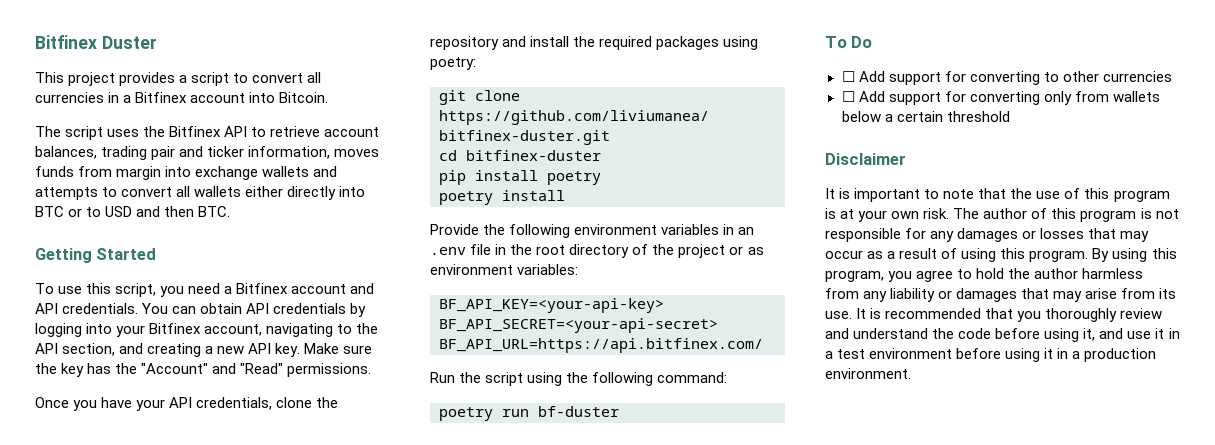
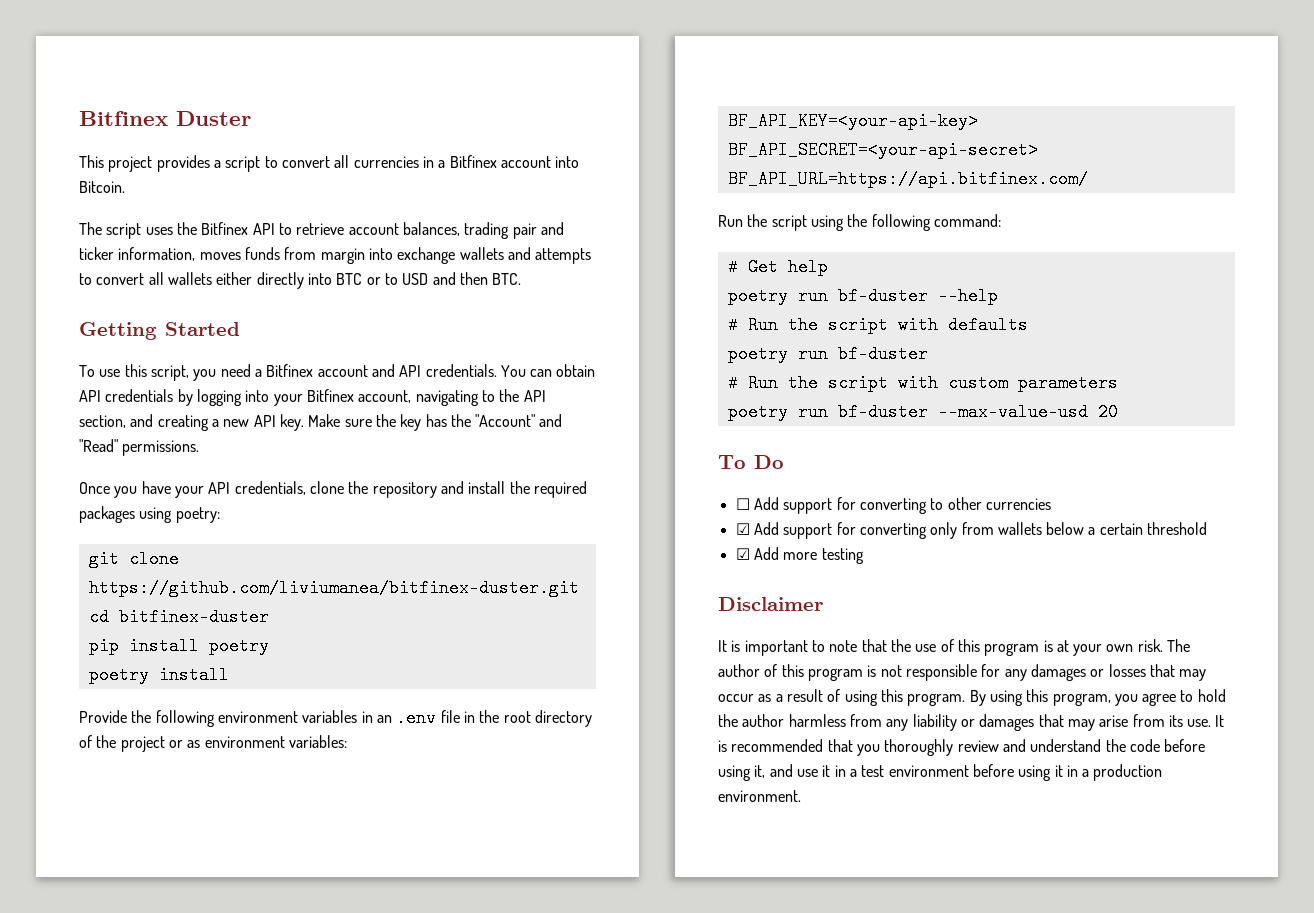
[439,406,619,421] // poetry run bf-duster -> [727,258,828,276] [727,287,998,305] [727,316,1028,334] [727,345,928,363] [727,374,1118,392] [727,403,1118,421] // # Get help // poetry run bf-duster --help // # Run the script with defaults // poetry run bf-duster // # Run the script with custom parameters // poetry run bf-duster --max-value-usd 20
[841,91,855,102] ☐ -> [735,523,750,535] ☑
(1010, 116) none -> [735,547,864,564] // ☑ Add more testing

